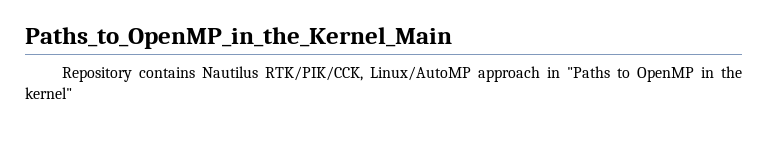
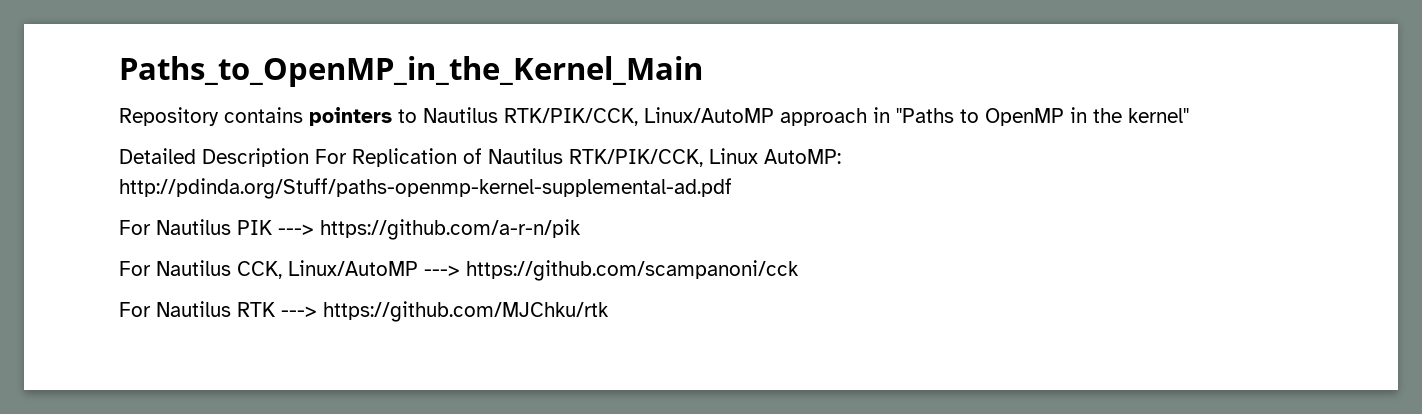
(195, 72) none -> [309,107,417,126] pointers to
(72, 93) none -> [119,148,841,167] [119,178,732,199] [119,219,581,240] [119,260,799,281] [119,301,609,322] // Detailed Description For Replication of Nautilus RTK/PIK/CCK, Linux AutoMP: http://pdinda.org/Stuff/paths-openmp-kernel-supplemental-ad.pdf // For Nautilus PIK ---> https://github.com/a-r-n/pik // For Nautilus CCK, Linux/AutoMP ---> https://github.com/scampanoni/cck // For Nautilus RTK ---> https://github.com/MJChku/rtk

